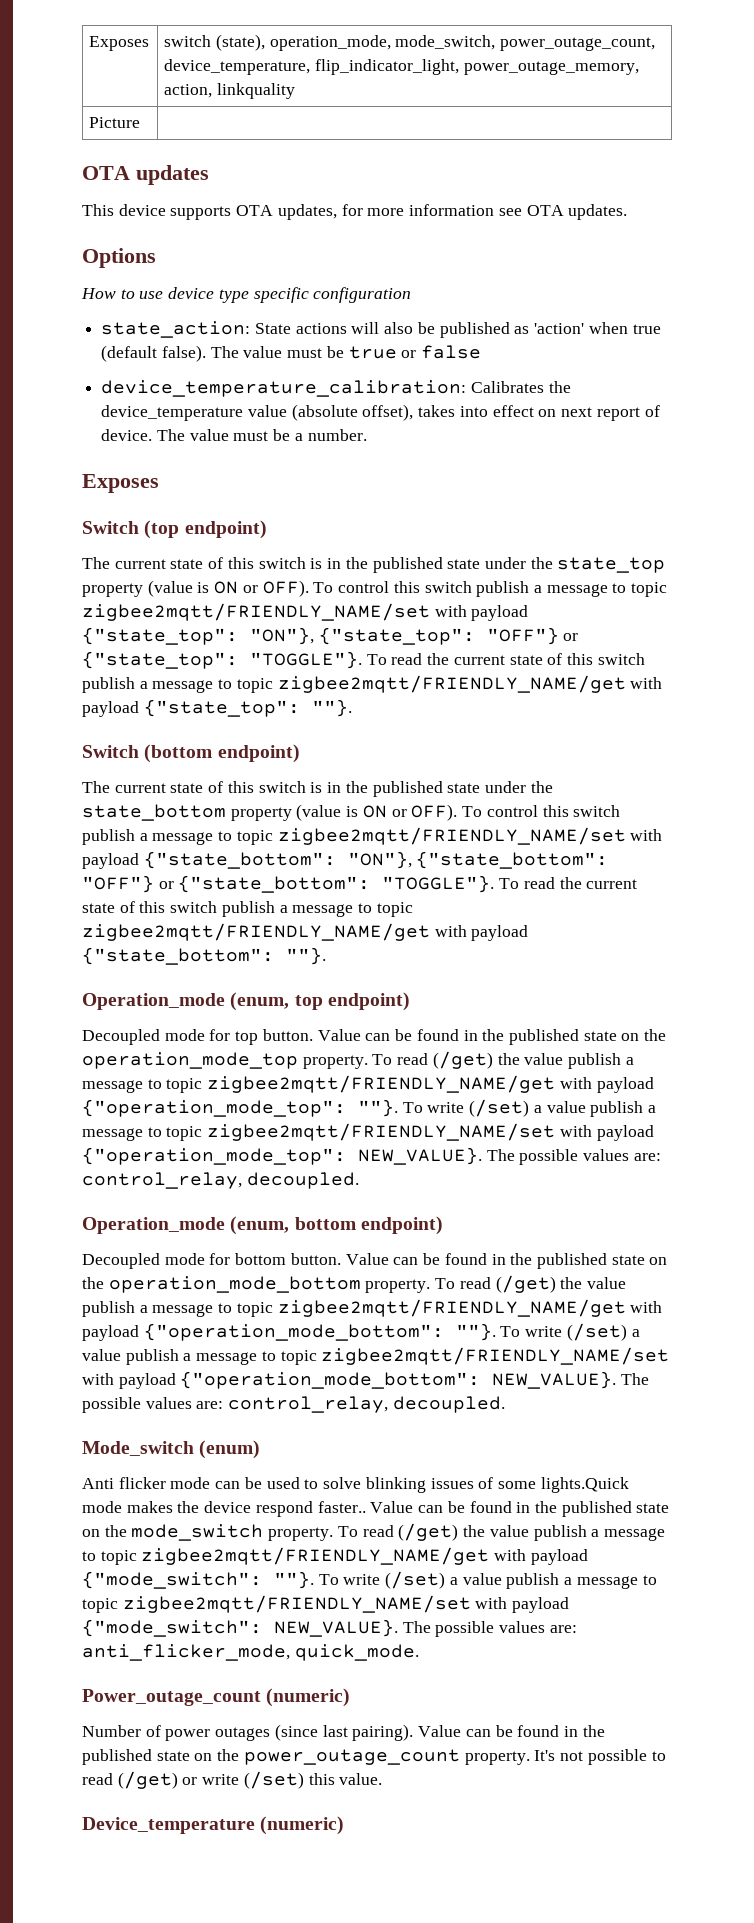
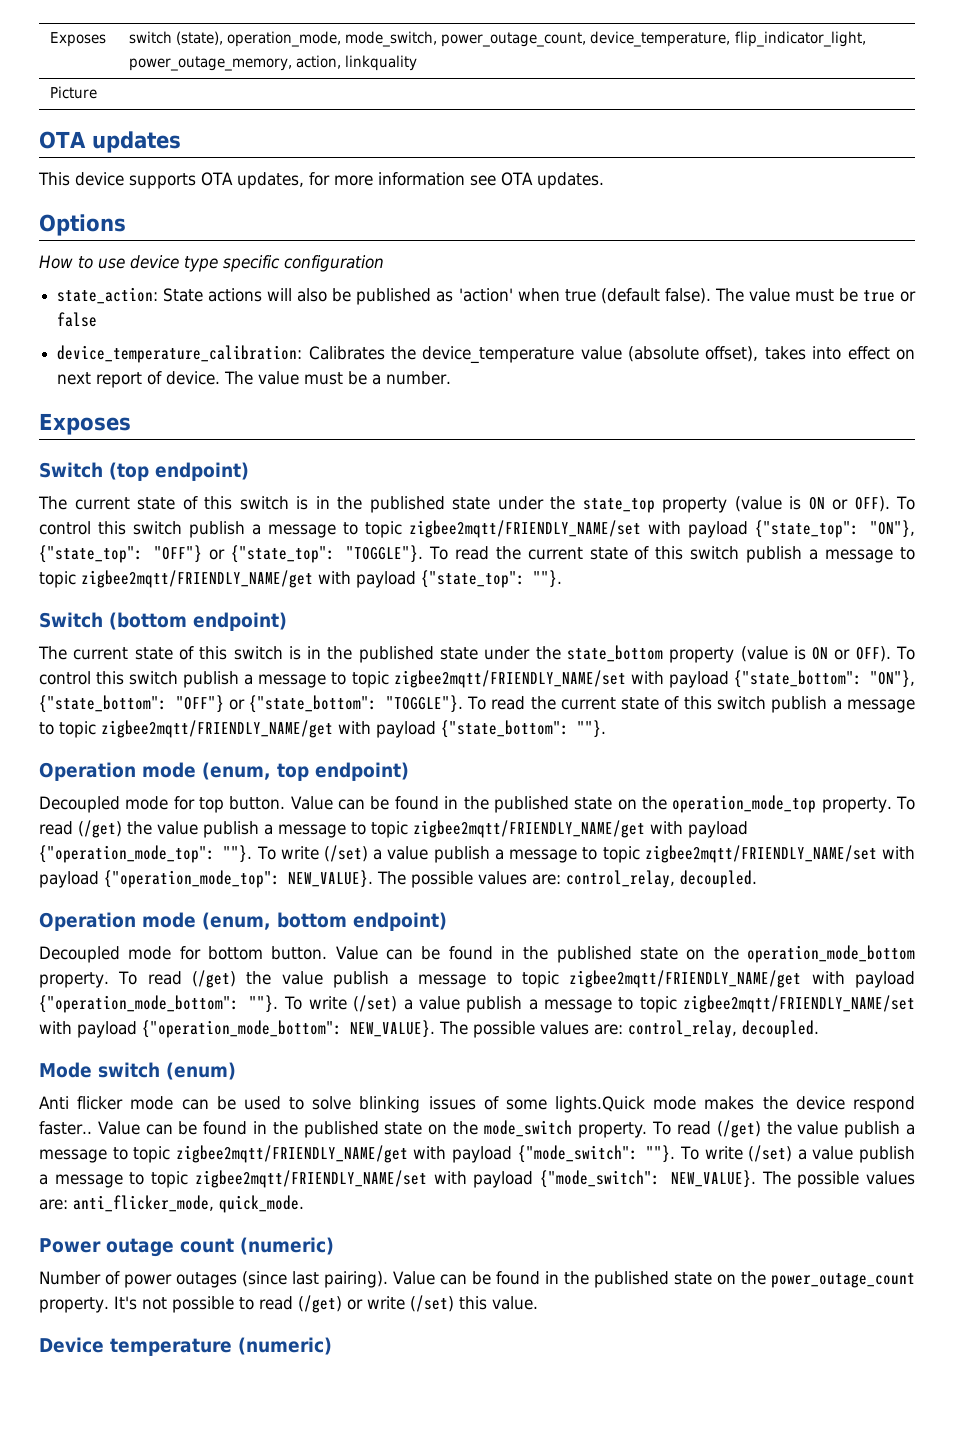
[82,993,225,1010] Operation_mode -> [39,762,196,781] Operation mode
[82,1217,225,1234] Operation_mode -> [39,912,196,931] Operation mode
[82,1441,194,1456] Mode_switch -> [39,1062,160,1078] Mode switch
[82,1689,261,1706] Power_outage_count -> [39,1238,234,1257] Power outage count
[82,1817,255,1834] Device_temperature -> [39,1337,232,1356] Device temperature

